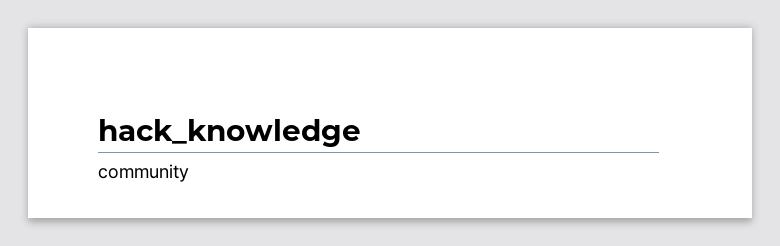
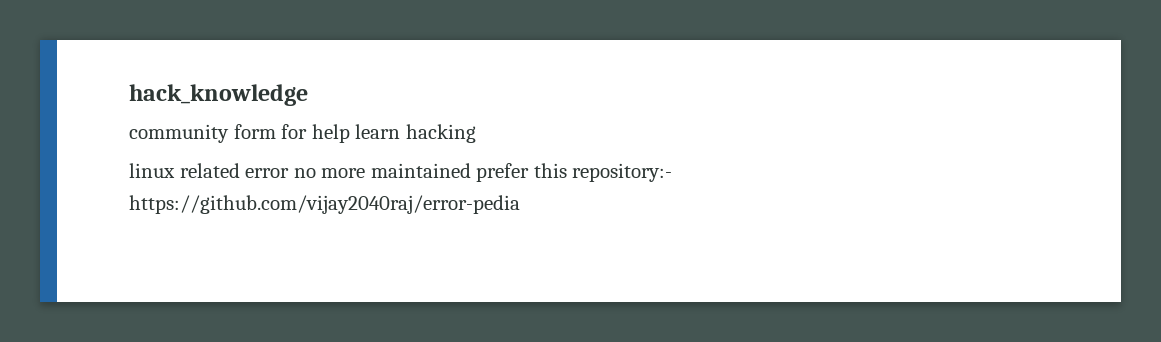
(189, 173) none -> [233,124,476,143] [129,163,673,182] [129,195,520,214] form for help learn hacking // linux related error no more maintained prefer this repository:- https://github.com/vijay2040raj/error-pedia

